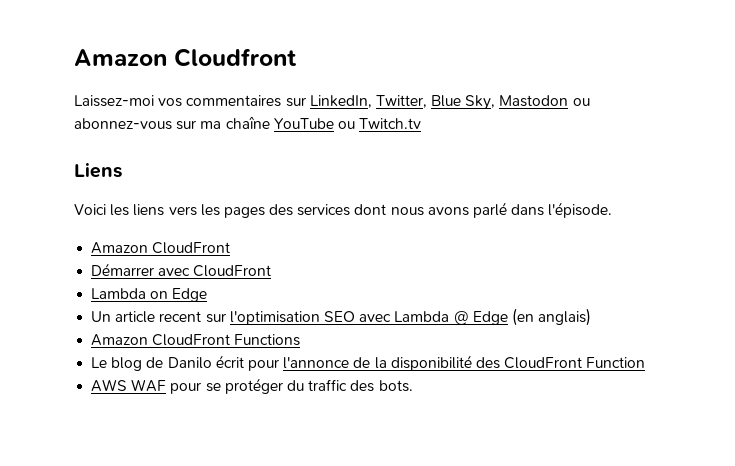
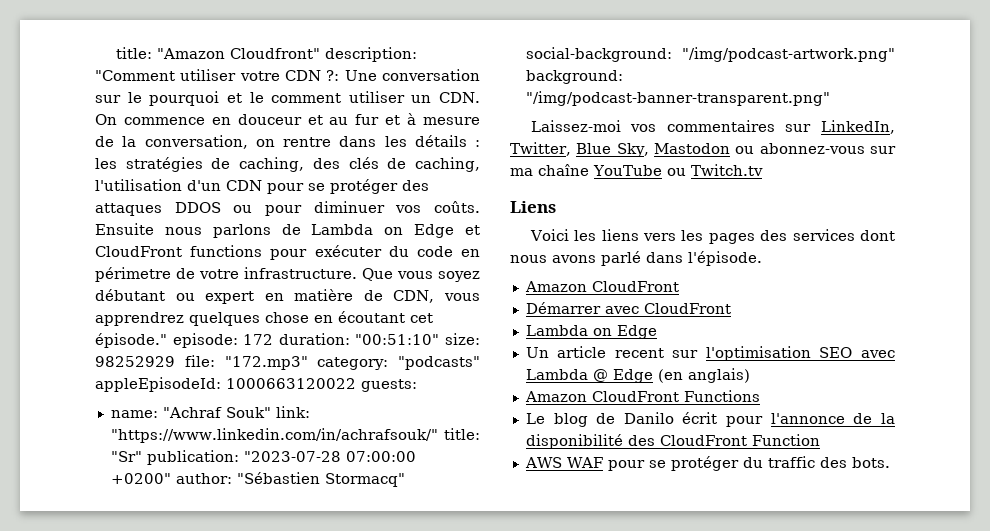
[74,48,297,67] Amazon Cloudfront -> [115,47,417,62] [95,69,480,81] [95,91,481,106] [95,113,481,125] [95,135,480,149] [95,157,481,172] [95,179,429,194] [95,201,480,216] [95,223,480,238] [95,245,481,260] [95,267,480,282] [95,289,481,304] [95,311,433,326] [95,333,480,348] [95,355,480,370] [95,377,417,392] [110,406,310,418] [110,428,480,443] [110,450,416,465] [110,472,405,487] [525,47,895,62] [525,70,623,84] [525,91,830,106] title: "Amazon Cloudfront" description: "Comment utiliser votre CDN ?: Une conversation sur le pourquoi et le comment utiliser un CDN. On commence en douceur et au fur et à mesure de la conversation, on rentre dans les détails : les stratégies de caching, des clés de caching, l'utilisation d'un CDN pour se protéger des attaques DDOS ou pour diminuer vos coûts. Ensuite nous parlons de Lambda on Edge et CloudFront functions pour exécuter du code en périmetre de votre infrastructure. Que vous soyez débutant ou expert en matière de CDN, vous apprendrez quelques chose en écoutant cet épisode." episode: 172 duration: "00:51:10" size: 98252929 file: "172.mp3" category: "podcasts" appleEpisodeId: 1000663120022 guests: // name: "Achraf Souk" link: "https://www.linkedin.com/in/achrafsouk/" title: "Sr" publication: "2023-07-28 07:00:00 +0200" author: "Sébastien Stormacq" social-background: "/img/podcast-artwork.png" background: "/img/podcast-banner-transparent.png"

